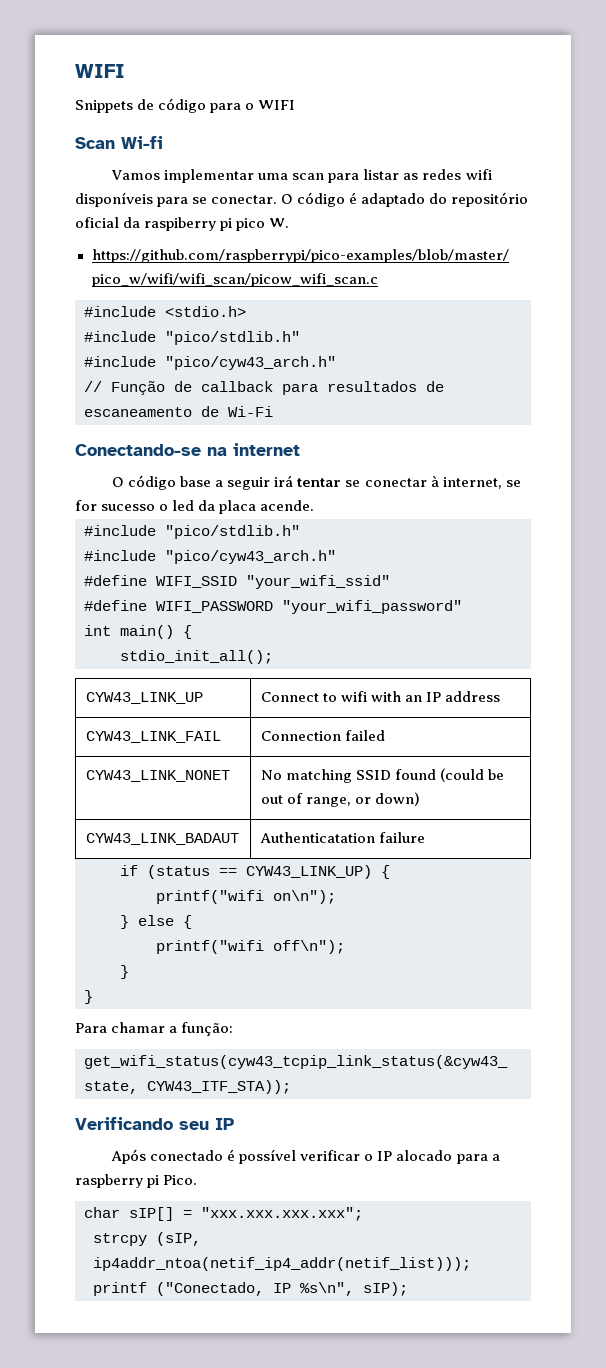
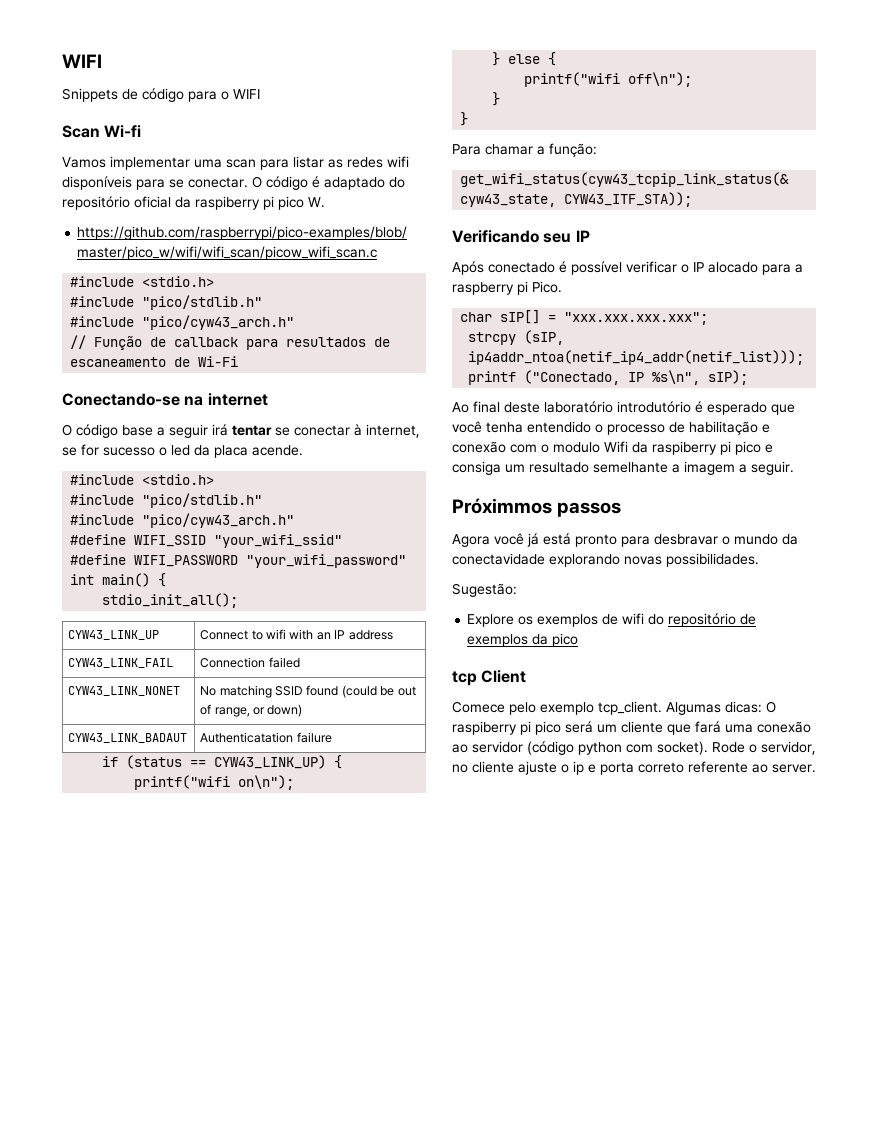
(315, 505) none -> [70,474,215,485] // #include <stdio.h>
(408, 1289) none -> [452,401,795,415] [452,421,770,435] [452,441,773,455] [452,461,794,475] [452,498,622,517] [452,533,798,547] [452,553,759,567] [452,583,517,597] [467,613,757,627] [467,633,579,647] [452,670,527,686] [452,701,776,715] [452,721,811,735] [452,741,816,755] [452,761,816,775] // Ao final deste laboratório introdutório é esperado que você tenha entendido o processo de habilitação e conexão com o modulo Wifi da raspiberry pi pico e consiga um resultado semelhante a imagem a seguir. // Próximmos passos // Agora você já está pronto para desbravar o mundo da conectavidade explorando novas possibilidades. // Sugestão: // Explore os exemplos de wifi do repositório de exemplos da pico // tcp Client // Comece pelo exemplo tcp_client. Algumas dicas: O raspiberry pi pico será um cliente que fará uma conexão ao servidor (código python com socket). Rode o servidor, no cliente ajuste o ip e porta correto referente ao server.

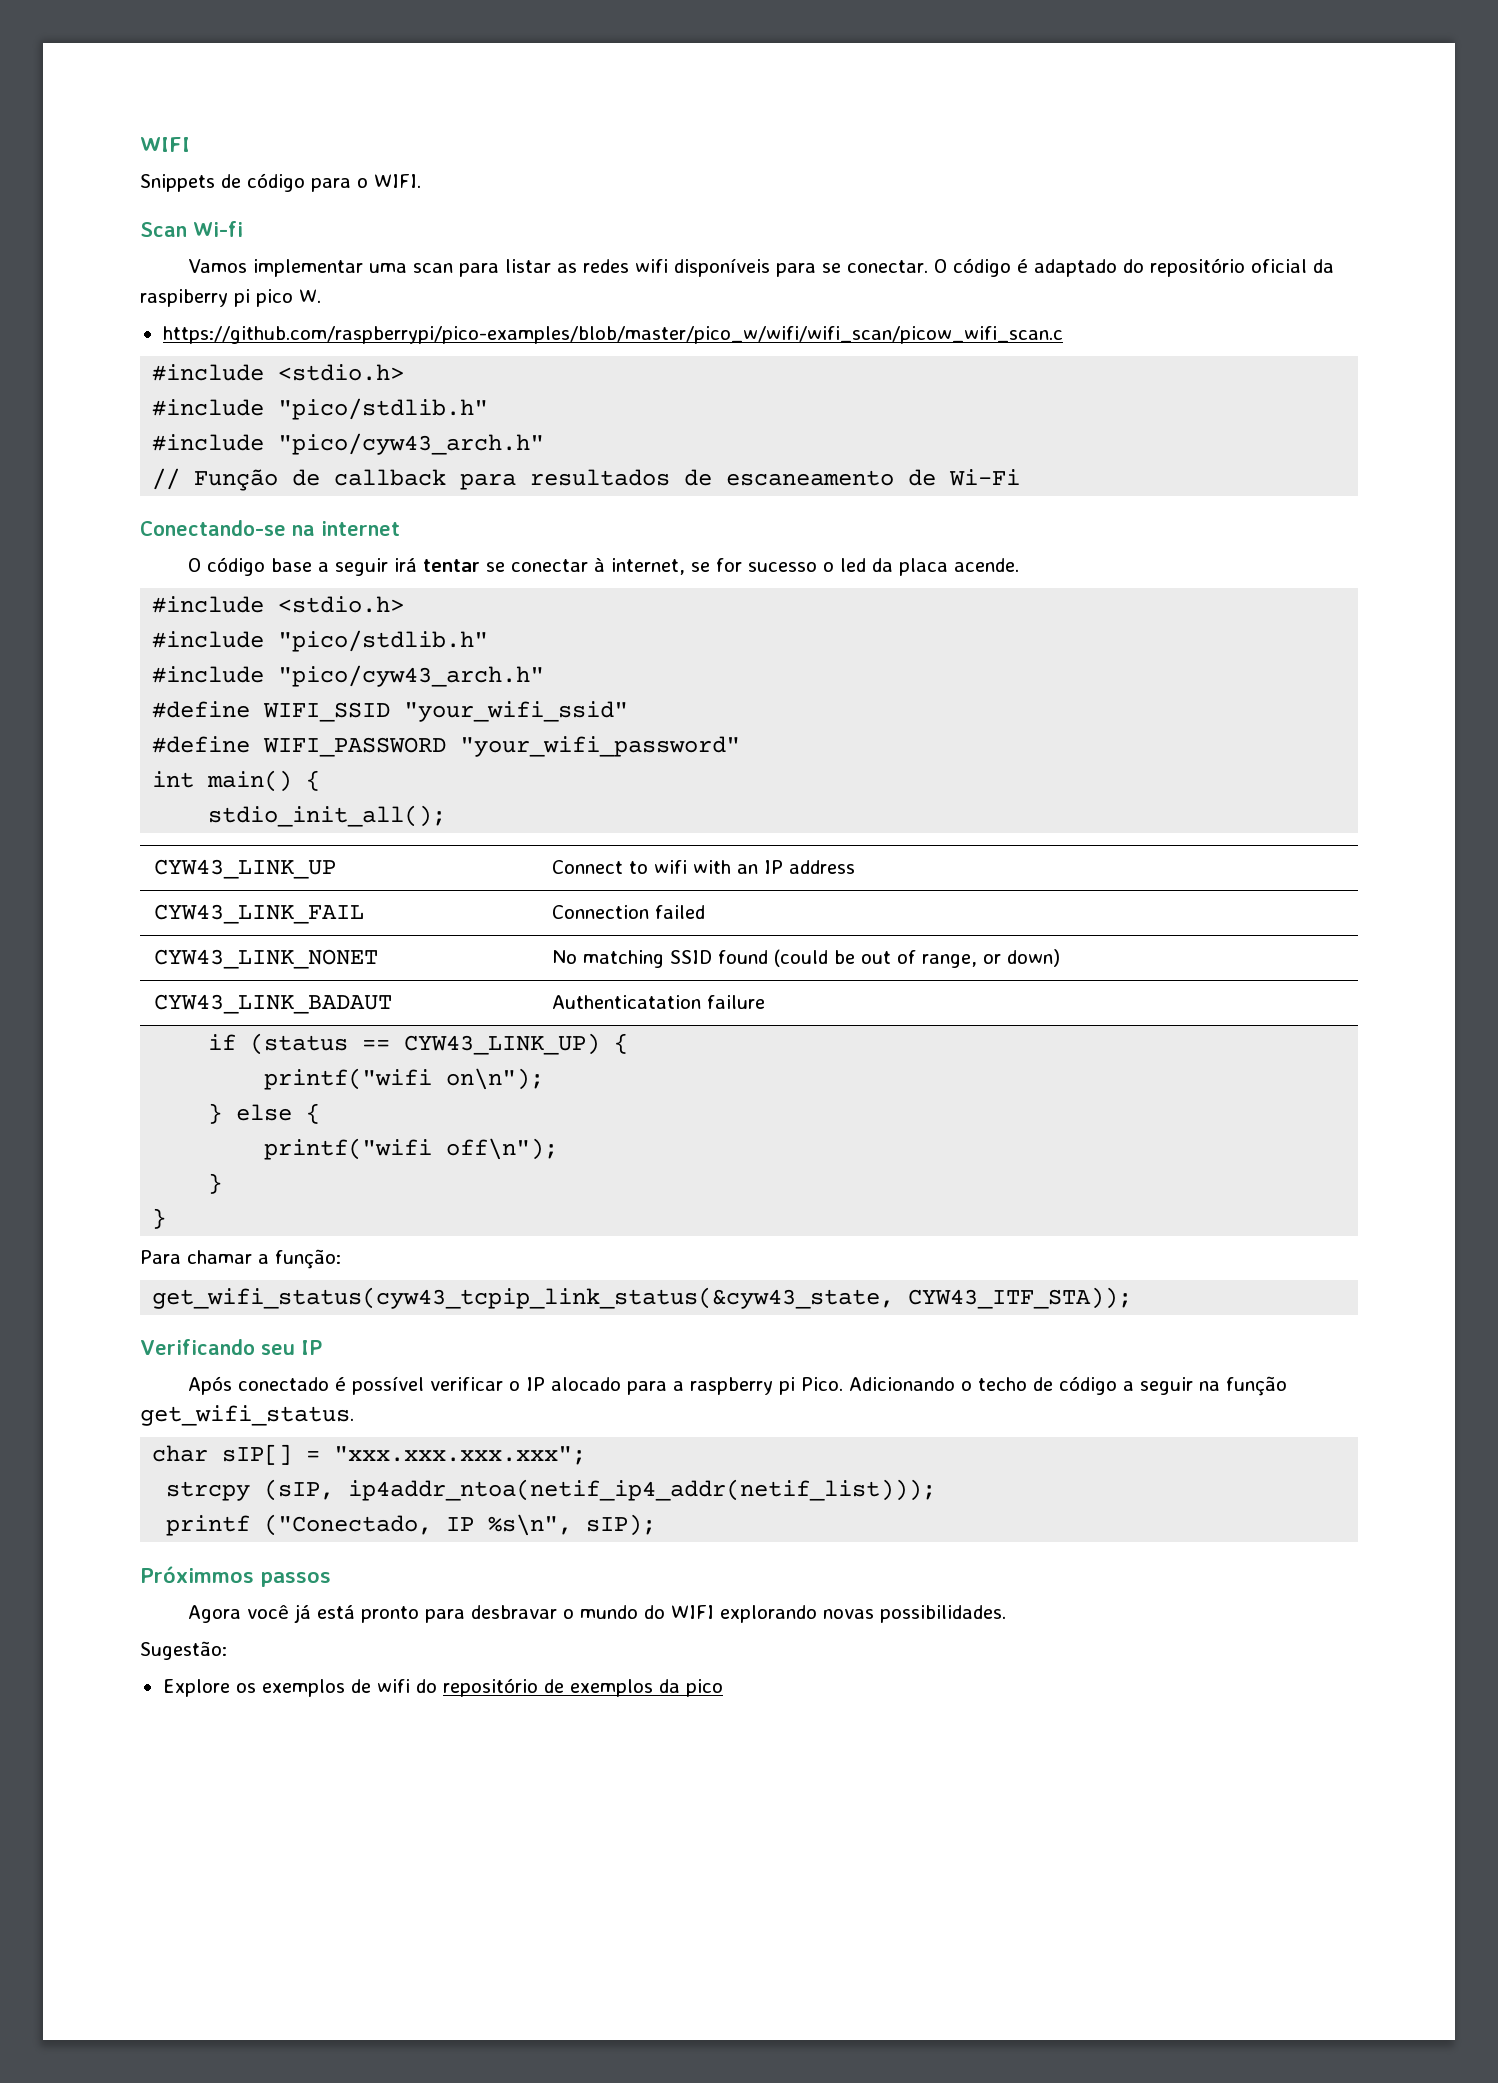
[233,89,260,99] WIFI -> [374,174,421,188] WIFI.
(562, 287) none -> [849,1376,1288,1396] [140,1405,354,1426] Adicionando o techo de código a seguir na função get_wifi_status.
[452,401,795,415] [452,421,770,435] [452,441,773,455] [452,461,794,475] // Ao final deste laboratório introdutório é esperado que você tenha entendido o processo de habilitação e conexão com o modulo Wifi da raspiberry pi pico e consiga um resultado semelhante a imagem a seguir. -> (657, 1525) none
[782,534,798,545] [452,553,545,565] da conectavidade -> [644,1605,715,1619] do WIFI
[452,670,527,686] [452,701,776,715] [452,721,811,735] [452,741,816,755] [452,761,816,775] // tcp Client // Comece pelo exemplo tcp_client. Algumas dicas: O raspiberry pi pico será um cliente que fará uma conexão ao servidor (código python com socket). Rode o servidor, no cliente ajuste o ip e porta correto referente ao server. -> (723, 1688) none

